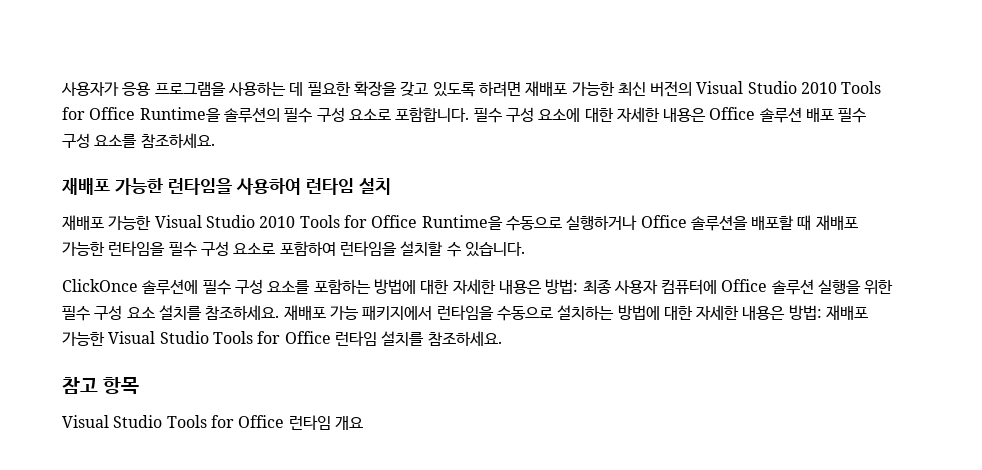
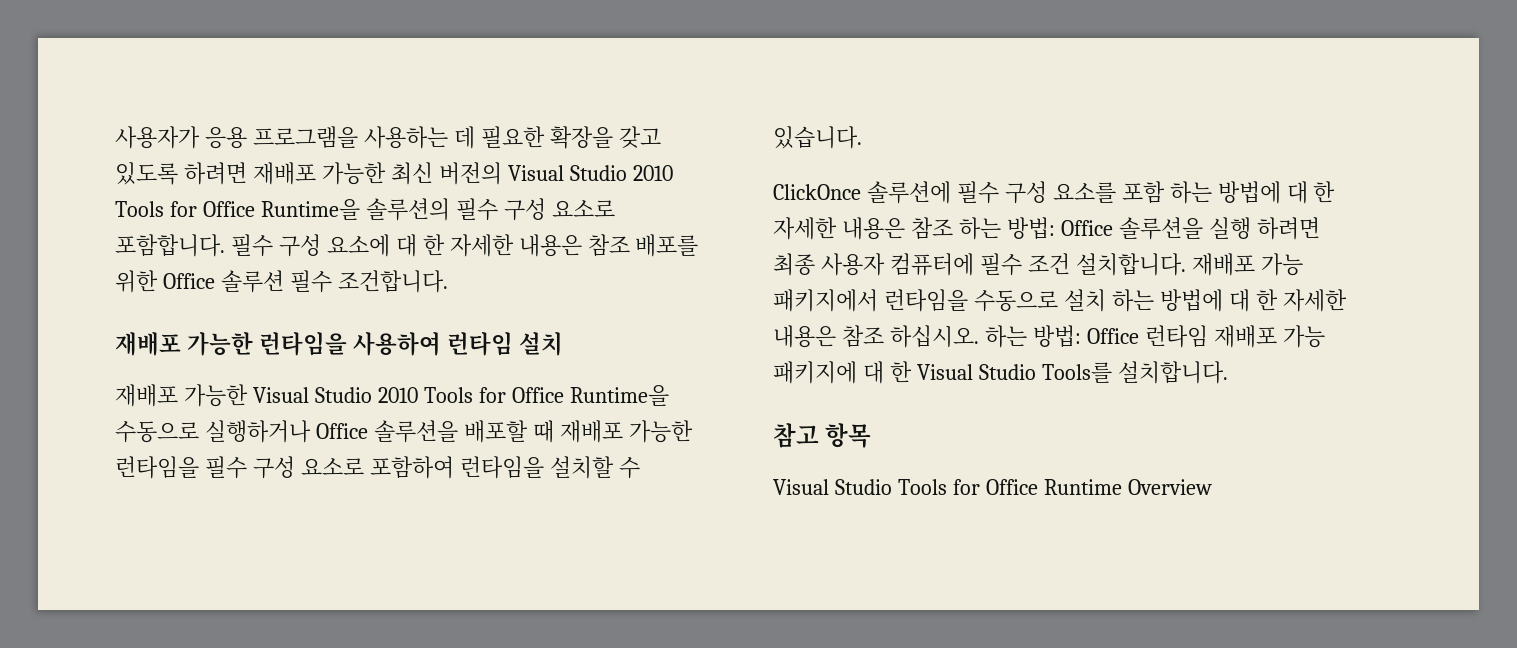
[584,107,867,123] [62,133,215,148] 대한 자세한 내용은 Office 솔루션 배포 필수 구성 요소를 참조하세요. -> [395,234,699,257] [115,270,448,293] 대 한 자세한 내용은 참조 배포를 위한 Office 솔루션 필수 조건합니다.
[313,279,894,295] [62,305,280,321] 포함하는 방법에 대한 자세한 내용은 방법: 최종 사용자 컴퓨터에 Office 솔루션 실행을 위한 필수 구성 요소 설치를 참조하세요. -> [1121,181,1336,204] [773,217,1320,240] [773,253,1186,276] 포함 하는 방법에 대 한 자세한 내용은 참조 하는 방법: Office 솔루션을 실행 하려면 최종 사용자 컴퓨터에 필수 조건 설치합니다.
[557,305,869,320] [62,331,502,346] 설치하는 방법에 대한 자세한 내용은 방법: 재배포 가능한 Visual Studio Tools for Office 런타임 설치를 참조하세요. -> [1063,289,1347,312] [773,325,1325,348] [773,361,1228,384] 설치 하는 방법에 대 한 자세한 내용은 참조 하십시오. 하는 방법: Office 런타임 재배포 가능 패키지에 대 한 Visual Studio Tools를 설치합니다.
[288,415,363,430] 런타임 개요 -> [1043,479,1212,495] Runtime Overview

